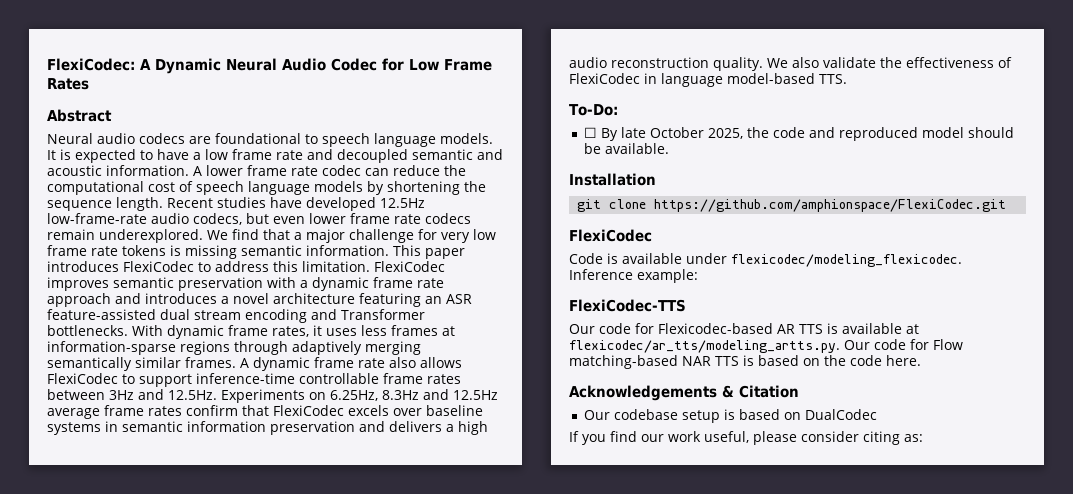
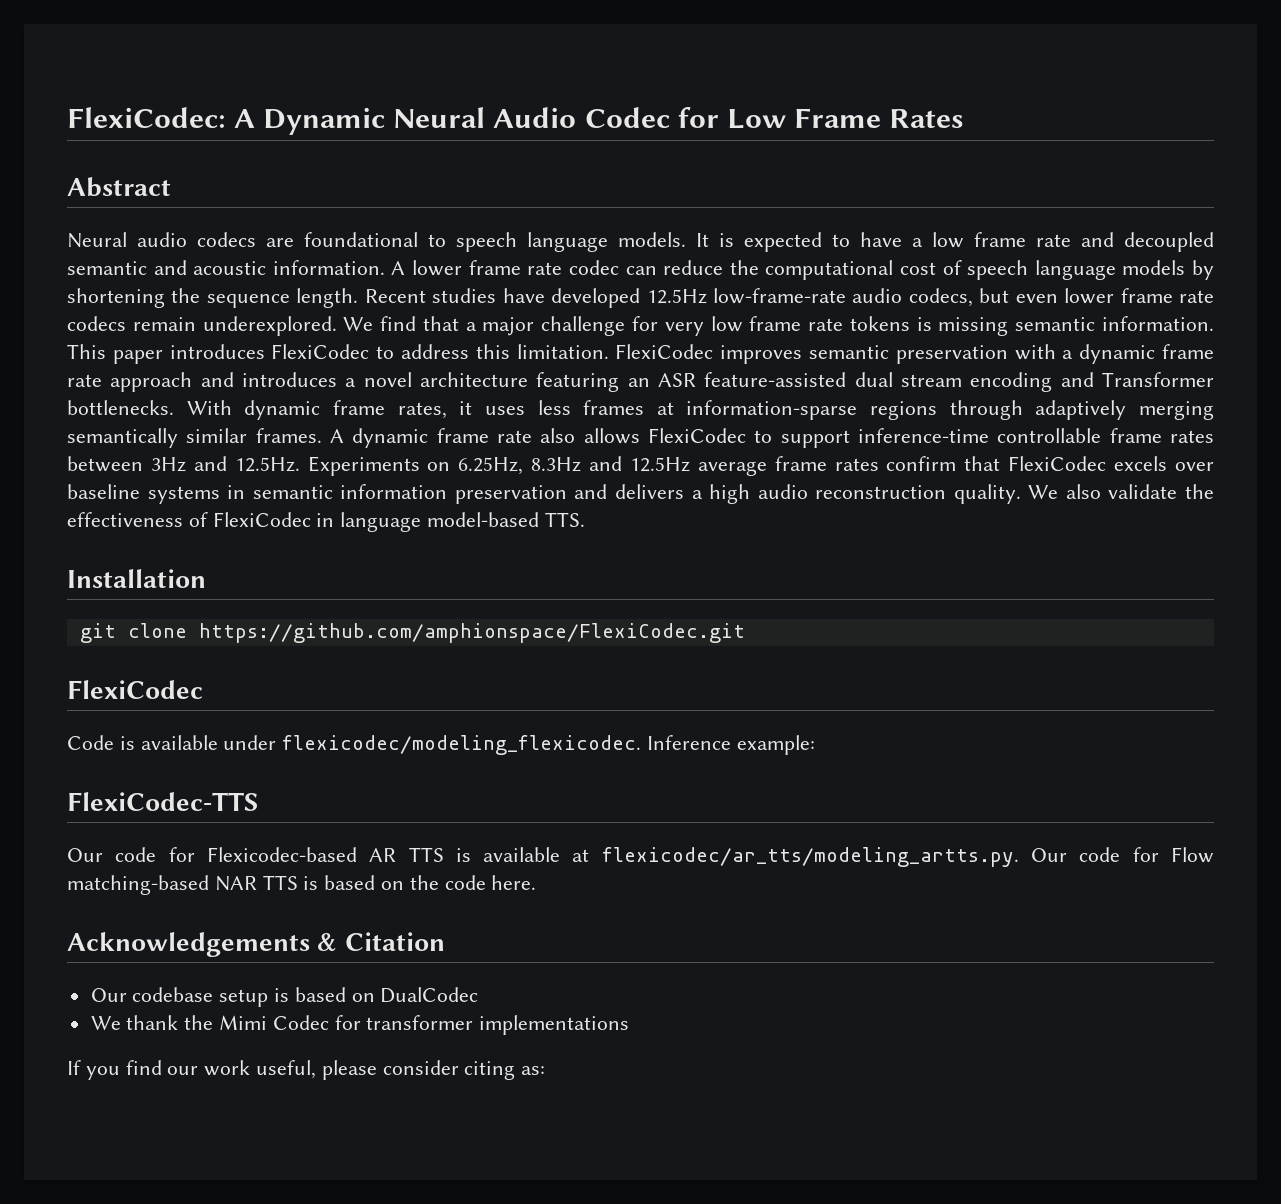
[569,104,618,116] [583,127,1014,141] [583,143,669,154] // To-Do: // ☐ By late October 2025, the code and reproduced model should be available. -> (585, 519) none
(877, 414) none -> [90,1015,630,1035] // We thank the Mimi Codec for transformer implementations

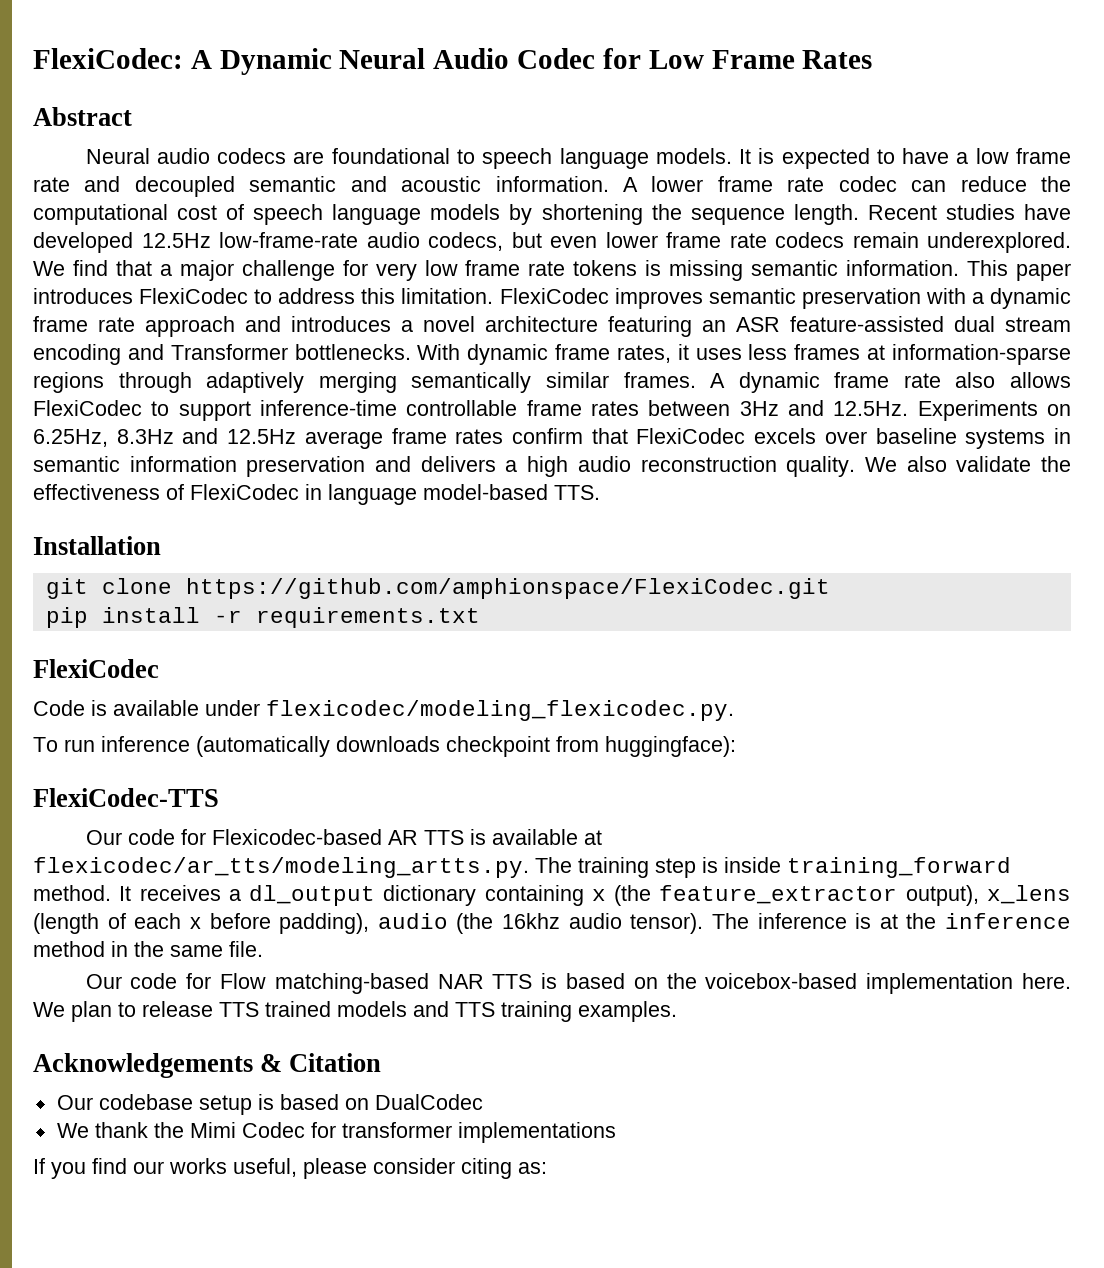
(745, 633) none -> [45,607,480,628] // pip install -r requirements.txt
[282,735,815,755] flexicodec/modeling_flexicodec. Inference example: -> [266,700,734,721] [33,736,736,757] flexicodec/modeling_flexicodec.py. // To run inference (automatically downloads checkpoint from huggingface):
(1019, 857) none -> [535,857,1011,878] [33,885,1071,906] [33,913,1071,934] [33,941,263,957] The training step is inside training_forward method. It receives a dl_output dictionary containing x (the feature_extractor output), x_lens (length of each x before padding), audio (the 16khz audio tensor). The inference is at the inference method in the same file. //
[444,875,486,890] code -> [705,973,1014,994] voicebox-based implementation
(537, 882) none -> [33,1001,677,1022] We plan to release TTS trained models and TTS training examples.
[204,1060,251,1076] work -> [169,1158,227,1174] works

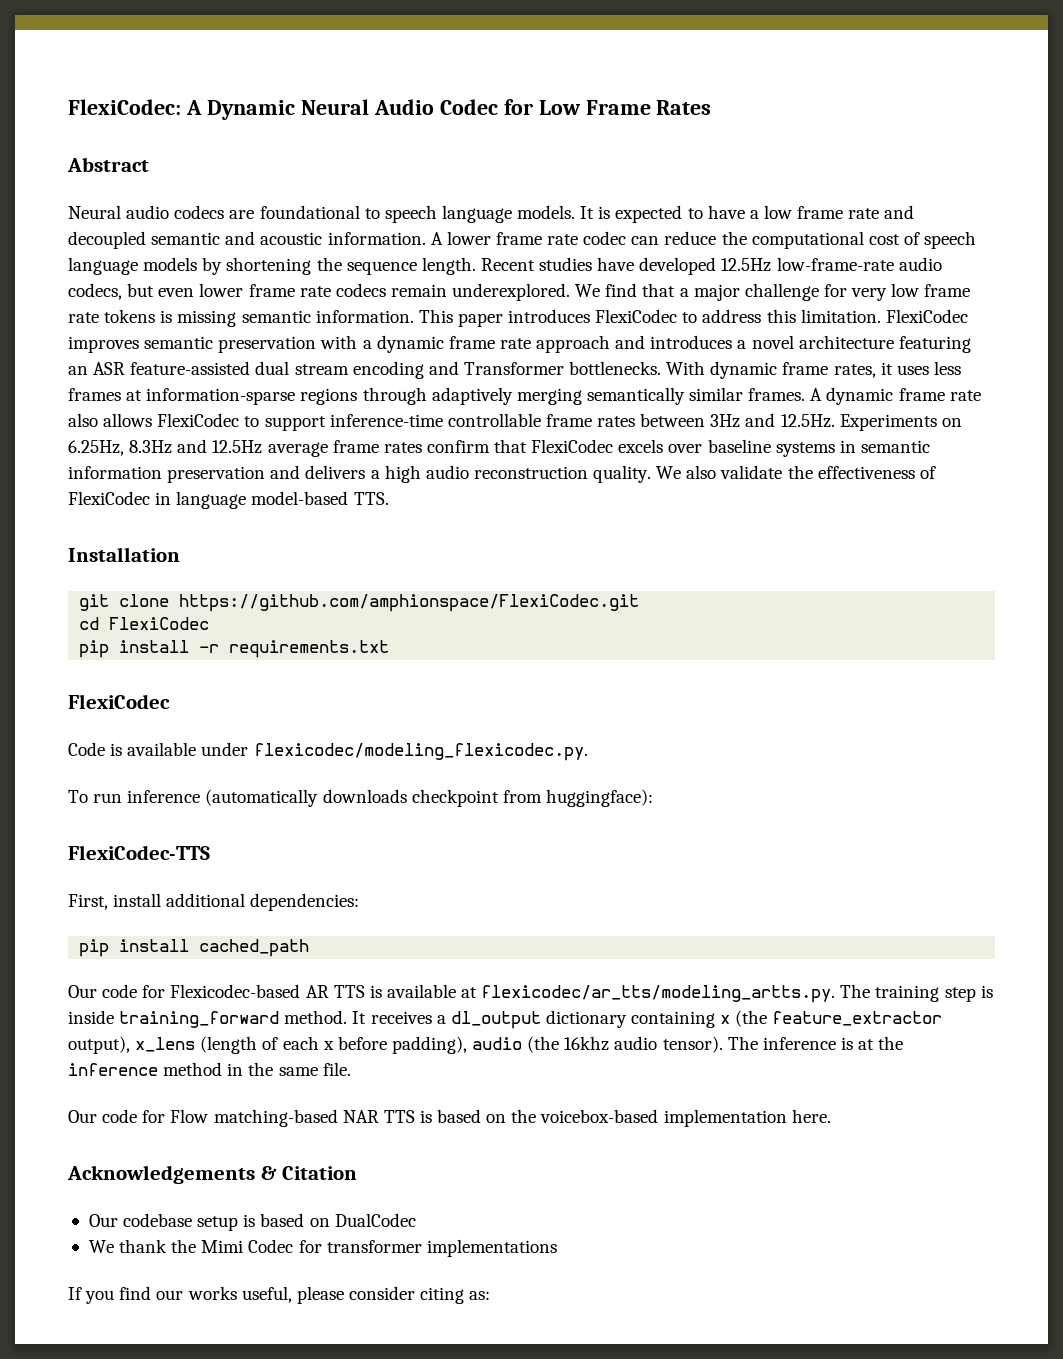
(830, 588) none -> [79,617,210,630] // cd FlexiCodec
(219, 797) none -> [68,893,360,911] [79,939,310,957] // First, install additional dependencies: // pip install cached_path
[33,1001,677,1022] We plan to release TTS trained models and TTS training examples. -> (831, 1116) none

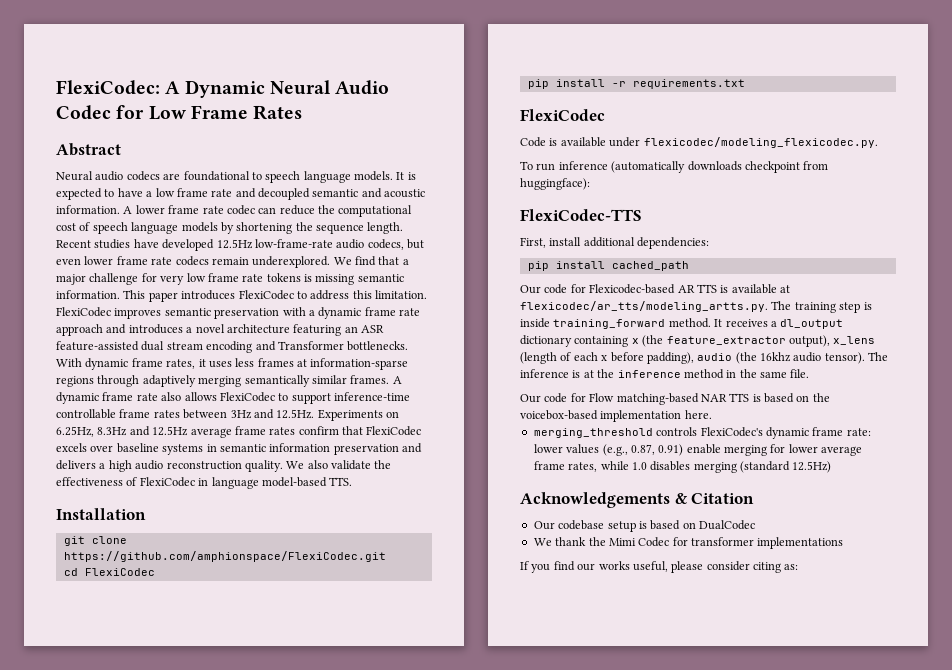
(831, 1116) none -> [533,427,871,439] [533,444,863,456] [533,461,832,473] // merging_threshold controls FlexiCodec's dynamic frame rate: lower values (e.g., 0.87, 0.91) enable merging for lower average frame rates, while 1.0 disables merging (standard 12.5Hz)

